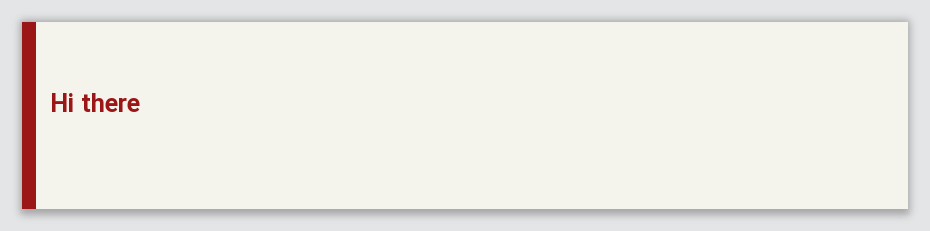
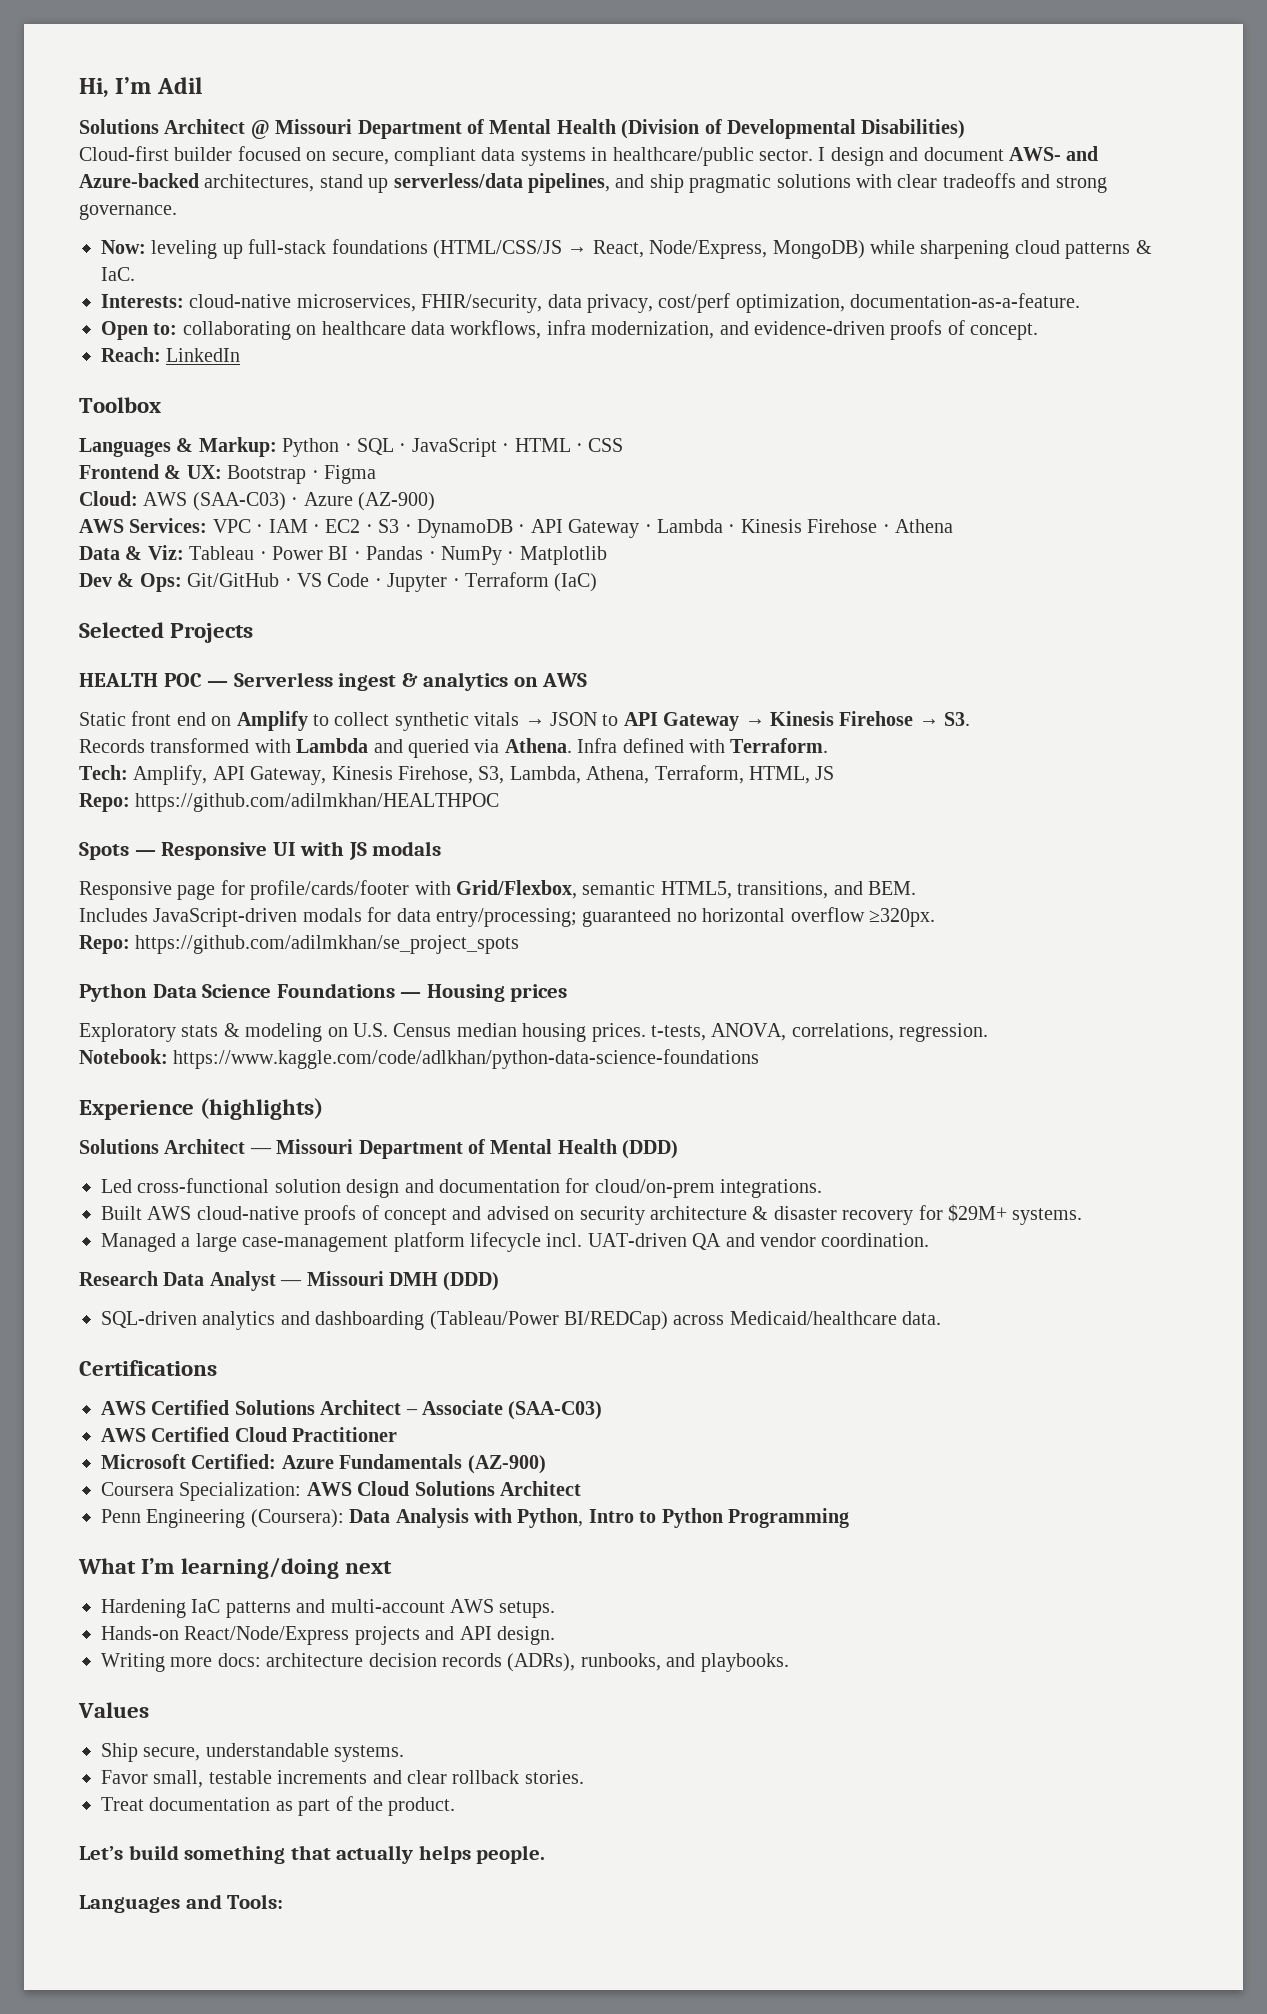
[50,93,140,112] Hi there -> [79,77,202,98] [79,119,966,139] [79,146,1099,166] [79,173,1107,193] [79,204,177,220] [101,239,1152,259] [101,267,135,281] [101,293,1081,313] [101,320,1039,340] [101,347,241,362] [79,397,161,413] [79,437,624,457] [79,464,376,484] [79,491,435,511] [79,518,953,538] [79,545,607,565] [79,572,598,592] [79,622,254,643] [79,672,588,691] [79,711,971,731] [79,738,829,758] [79,765,835,785] [79,793,500,812] [79,841,442,860] [79,880,916,900] [79,907,935,927] [79,935,520,954] [79,983,568,1002] [79,1023,989,1042] [79,1049,760,1069] [79,1098,324,1120] [79,1139,679,1159] [101,1178,823,1198] [101,1204,1083,1225] [101,1232,930,1252] [79,1271,500,1291] [101,1311,942,1330] [79,1360,217,1376] [101,1400,603,1420] [101,1427,398,1442] [101,1454,546,1474] [101,1481,581,1501] [101,1508,849,1528] [78,1557,393,1579] [101,1599,556,1618] [101,1626,555,1645] [101,1653,789,1672] [78,1702,149,1718] [101,1743,405,1762] [101,1770,584,1788] [101,1796,456,1816] [79,1845,546,1864] [79,1894,284,1913] Hi, I’m Adil // Solutions Architect @ Missouri Department of Mental Health (Division of Developmental Disabilities) // Cloud-first builder focused on secure, compliant data systems in healthcare/public sector. I design and document AWS- and Azure-backed architectures, stand up serverless/data pipelines, and ship pragmatic solutions with clear tradeoffs and strong governance. // Now: leveling up full-stack foundations (HTML/CSS/JS → React, Node/Express, MongoDB) while sharpening cloud patterns & IaC. // Interests: cloud-native microservices, FHIR/security, data privacy, cost/perf optimization, documentation-as-a-feature. // Open to: collaborating on healthcare data workflows, infra modernization, and evidence-driven proofs of concept. // Reach: LinkedIn // Toolbox // Languages & Markup: Python · SQL · JavaScript · HTML · CSS // Frontend & UX: Bootstrap · Figma // Cloud: AWS (SAA-C03) · Azure (AZ-900) // AWS Services: VPC · IAM · EC2 · S3 · DynamoDB · API Gateway · Lambda · Kinesis Firehose · Athena // Data & Viz: Tableau · Power BI · Pandas · NumPy · Matplotlib // Dev & Ops: Git/GitHub · VS Code · Jupyter · Terraform (IaC) // Selected Projects // HEALTH POC — Serverless ingest & analytics on AWS // Static front end on Amplify to collect synthetic vitals → JSON to API Gateway → Kinesis Firehose → S3. // Records transformed with Lambda and queried via Athena. Infra defined with Terraform. // Tech: Amplify, API Gateway, Kinesis Firehose, S3, Lambda, Athena, Terraform, HTML, JS // Repo: https://github.com/adilmkhan/HEALTHPOC // Spots — Responsive UI with JS modals // Responsive page for profile/cards/footer with Grid/Flexbox, semantic HTML5, transitions, and BEM. // Includes JavaScript-driven modals for data entry/processing; guaranteed no horizontal overflow ≥320px. // Repo: https://github.com/adilmkhan/se_project_spots // Python Data Science Foundations — Housing prices // Exploratory stats & modeling on U.S. Census median housing prices. t-tests, ANOVA, correlations, regression. // Notebook: https://www.kaggle.com/code/adlkhan/python-data-science-foundations // Experience (highlights) // Solutions Architect — Missouri Department of Mental Health (DDD) // Led cross-functional solution design and documentation for cloud/on-prem integrations. // Built AWS cloud-native proofs of concept and advised on security architecture & disaster recovery for $29M+ systems. // Managed a large case-management platform lifecycle incl. UAT-driven QA and vendor coordination. // Research Data Analyst — Missouri DMH (DDD) // SQL-driven analytics and dashboarding (Tableau/Power BI/REDCap) across Medicaid/healthcare data. // Certifications // AWS Certified Solutions Architect – Associate (SAA-C03) // AWS Certified Cloud Practitioner // Microsoft Certified: Azure Fundamentals (AZ-900) // Coursera Specialization: AWS Cloud Solutions Architect // Penn Engineering (Coursera): Data Analysis with Python, Intro to Python Programming // What I’m learning/doing next // Hardening IaC patterns and multi-account AWS setups. // Hands-on React/Node/Express projects and API design. // Writing more docs: architecture decision records (ADRs), runbooks, and playbooks. // Values // Ship secure, understandable systems. // Favor small, testable increments and clear rollback stories. // Treat documentation as part of the product. // Let’s build something that actually helps people. // Languages and Tools:

